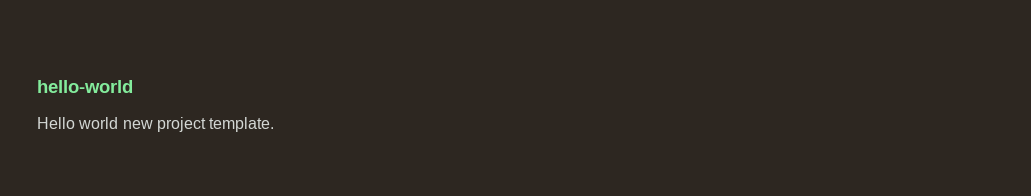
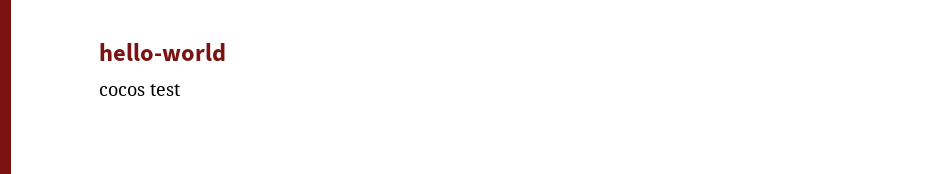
[37,117,275,132] Hello world new project template. -> [99,84,180,96] cocos test

